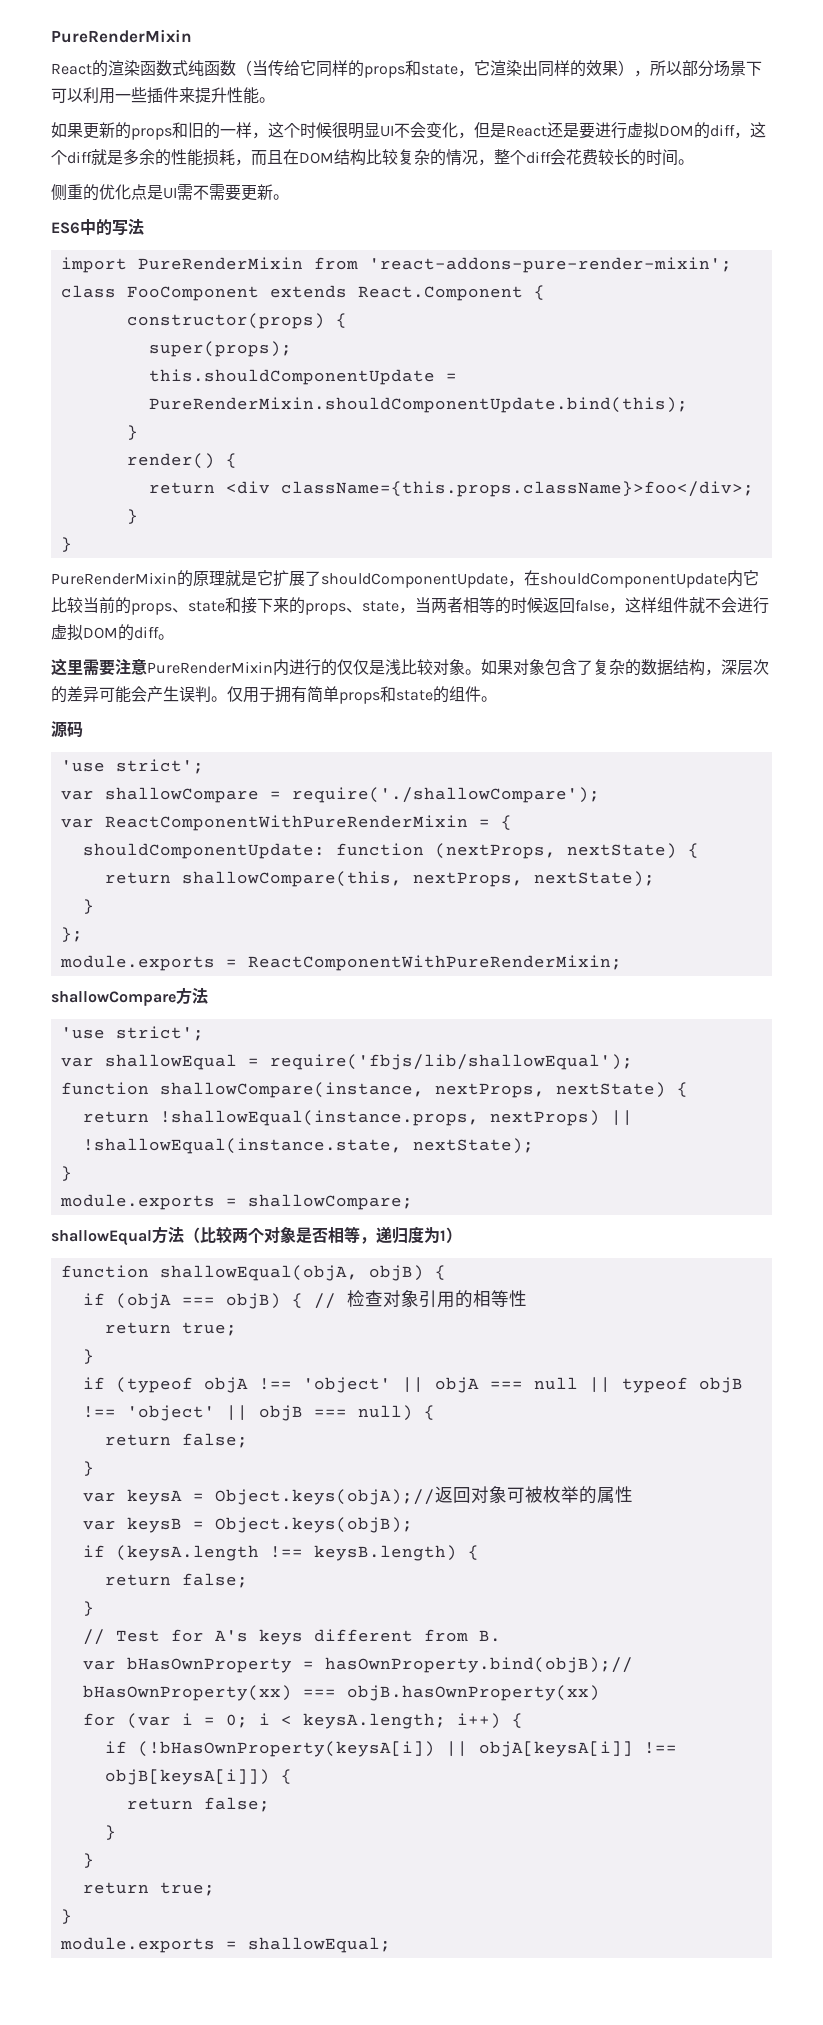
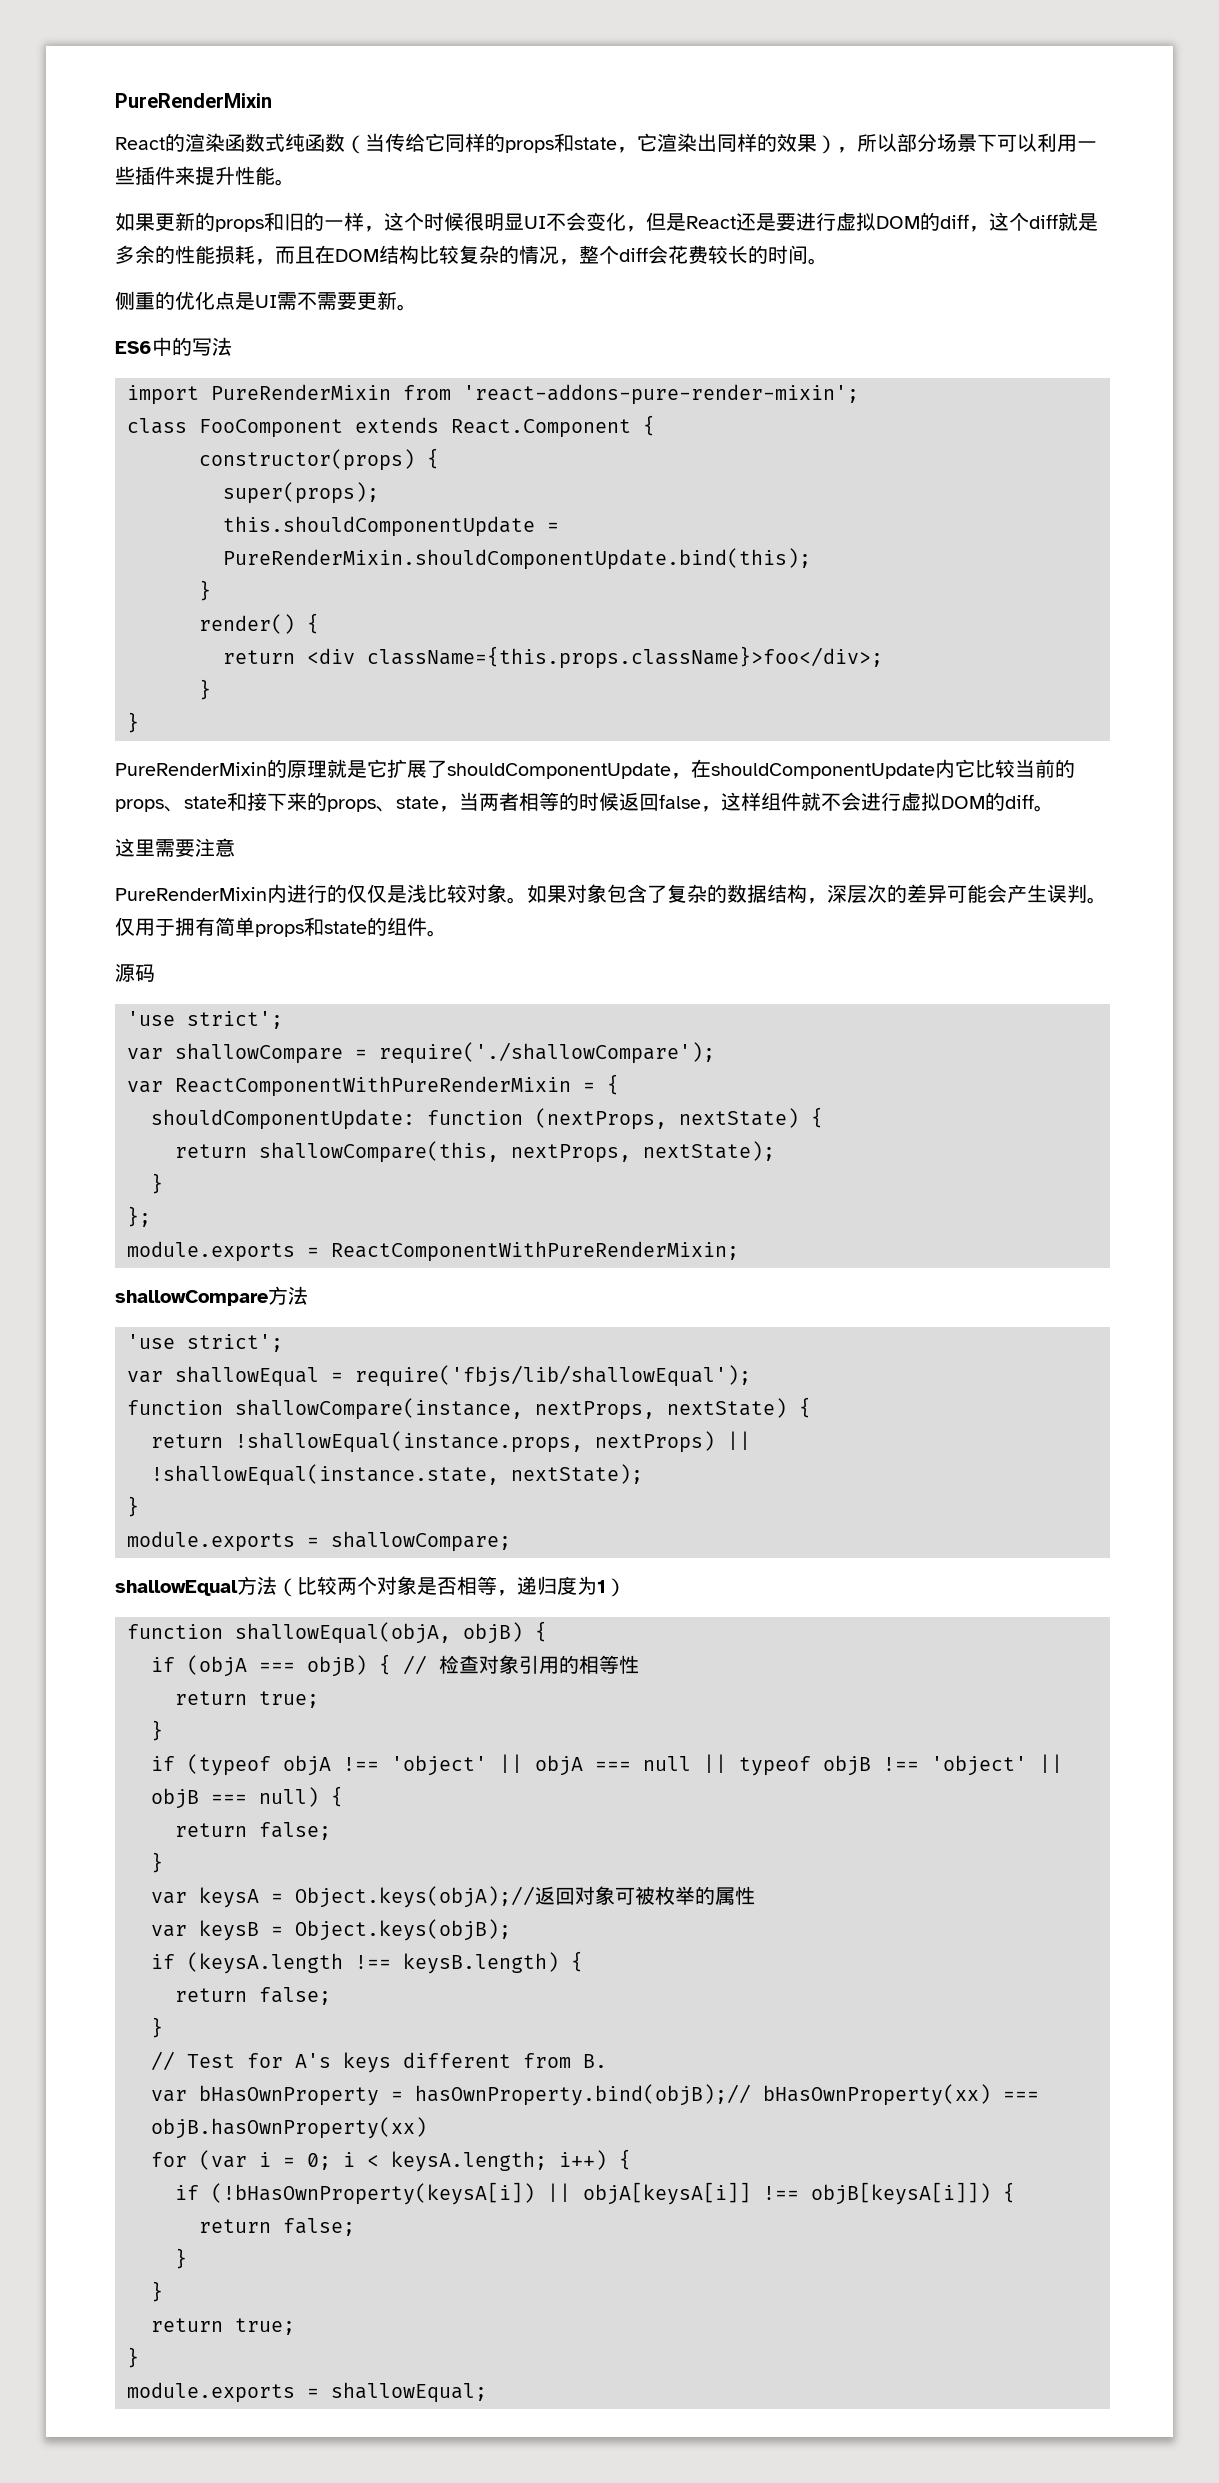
(147, 667) none -> (235, 847) //

